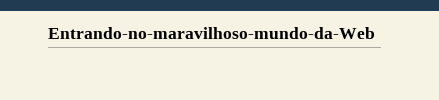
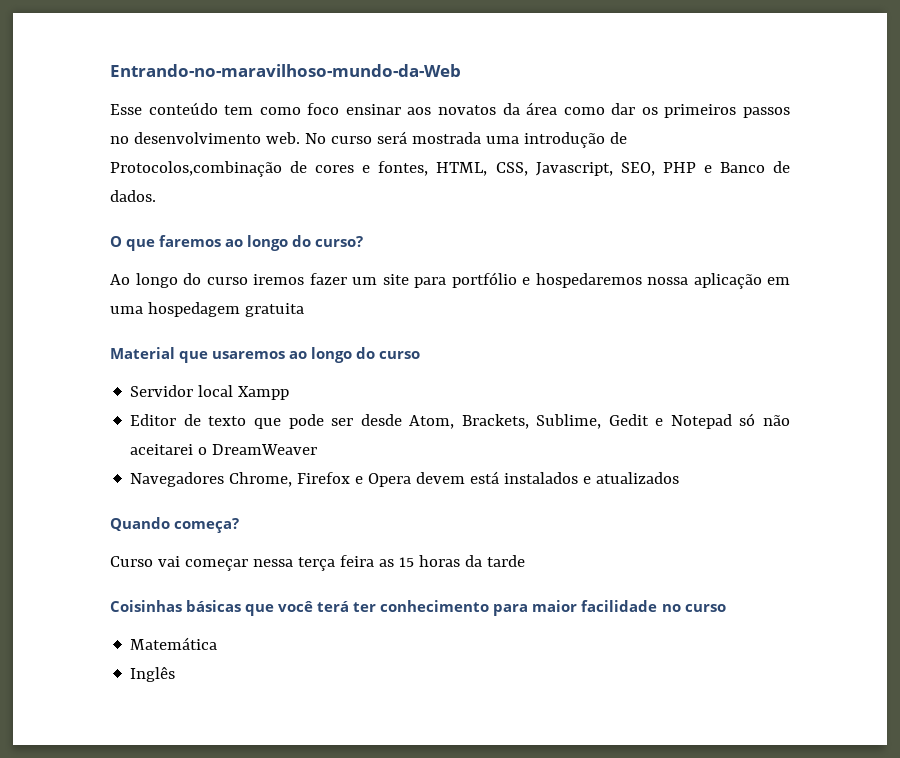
(375, 33) none -> [110,102,790,118] [110,131,627,148] [110,161,790,177] [110,190,156,202] [110,235,364,251] [110,272,790,289] [110,302,304,317] [110,347,421,363] [130,385,290,400] [130,413,790,429] [130,444,318,455] [130,471,680,487] [110,517,240,533] [110,555,525,571] [110,600,726,616] [130,637,218,650] [130,667,176,682] // Esse conteúdo tem como foco ensinar aos novatos da área como dar os primeiros passos no desenvolvimento web. No curso será mostrada uma introdução de Protocolos,combinação de cores e fontes, HTML, CSS, Javascript, SEO, PHP e Banco de dados. // O que faremos ao longo do curso? // Ao longo do curso iremos fazer um site para portfólio e hospedaremos nossa aplicação em uma hospedagem gratuita // Material que usaremos ao longo do curso // Servidor local Xampp // Editor de texto que pode ser desde Atom, Brackets, Sublime, Gedit e Notepad só não aceitarei o DreamWeaver // Navegadores Chrome, Firefox e Opera devem está instalados e atualizados // Quando começa? // Curso vai começar nessa terça feira as 15 horas da tarde // Coisinhas básicas que você terá ter conhecimento para maior facilidade no curso // Matemática // Inglês

